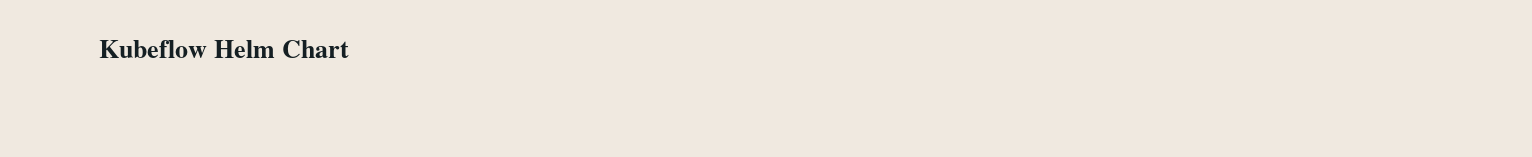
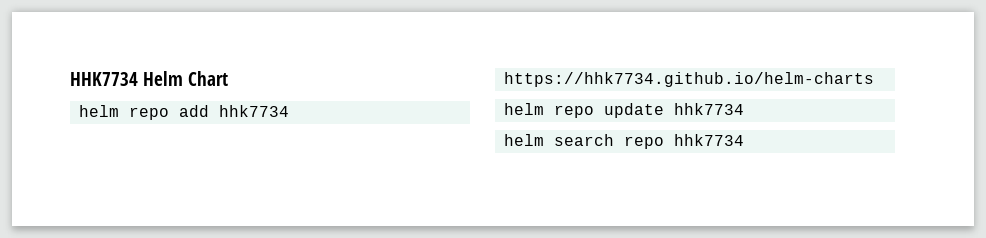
[99,40,207,58] Kubeflow -> [70,72,138,86] HHK7734
(350, 49) none -> [79,105,289,120] [504,72,874,87] [504,103,744,118] [504,134,744,149] // helm repo add hhk7734 https://hhk7734.github.io/helm-charts // helm repo update hhk7734 // helm search repo hhk7734

